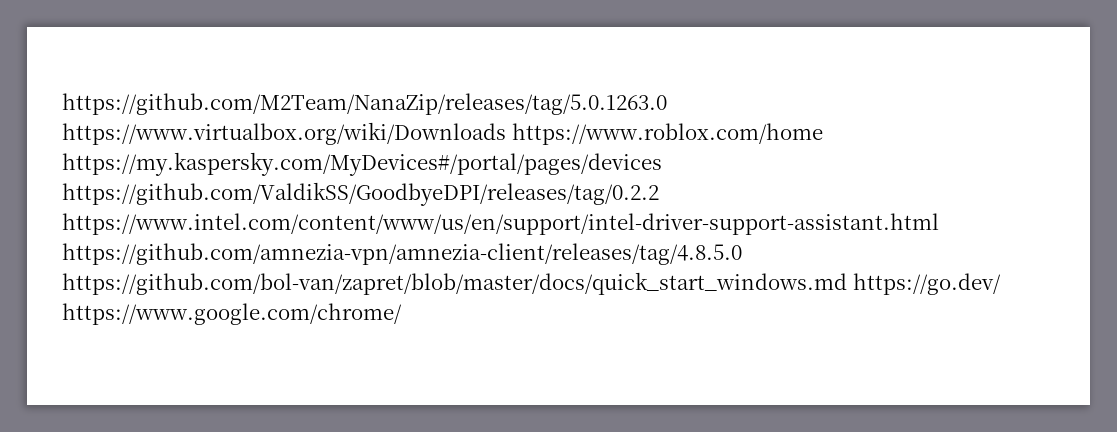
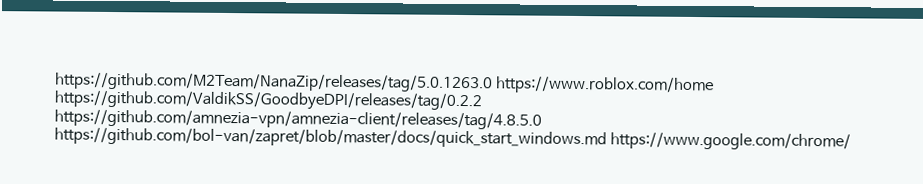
[62,122,823,145] [62,152,662,176] [62,182,659,206] [62,213,939,235] https://www.virtualbox.org/wiki/Downloads https://www.roblox.com/home https://my.kaspersky.com/MyDevices#/portal/pages/devices https://github.com/ValdikSS/GoodbyeDPI/releases/tag/0.2.2 https://www.intel.com/content/www/us/en/support/intel-driver-support-assistant.html -> [494,76,714,95] [54,90,482,112] https://www.roblox.com/home https://github.com/ValdikSS/GoodbyeDPI/releases/tag/0.2.2
[852,273,1001,295] https://go.dev/ -> (607, 138) none

